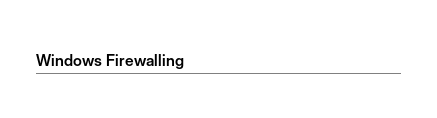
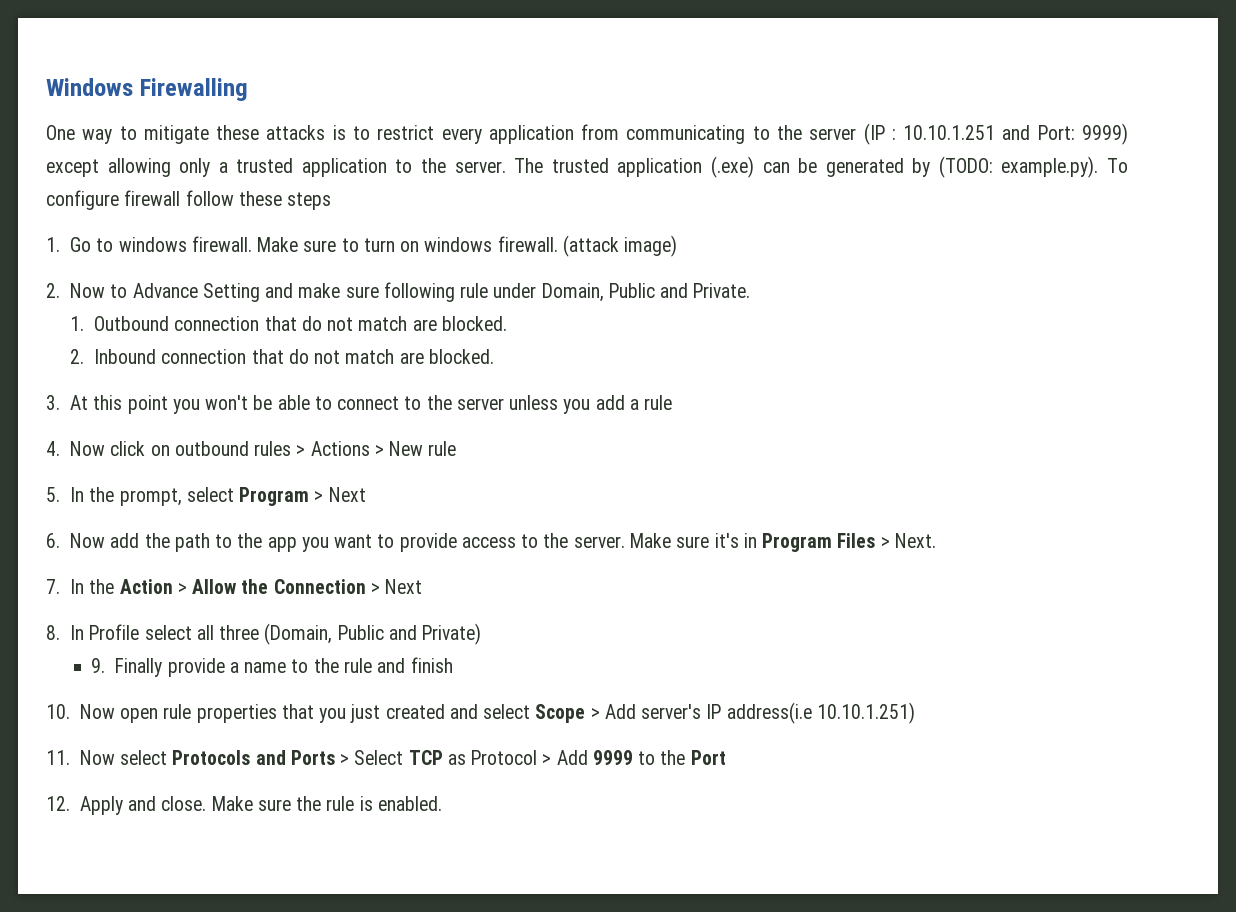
(185, 61) none -> [46,123,1129,145] [46,156,1128,178] [46,190,332,210] [46,235,678,257] [46,282,751,302] [69,316,507,331] [69,349,494,364] [46,395,673,414] [46,441,457,456] [46,487,366,506] [46,533,936,552] [46,579,423,594] [46,623,482,645] [91,657,453,677] [46,702,915,724] [46,750,726,765] [46,796,442,815] // One way to mitigate these attacks is to restrict every application from communicating to the server (IP : 10.10.1.251 and Port: 9999) except allowing only a trusted application to the server. The trusted application (.exe) can be generated by (TODO: example.py). To configure firewall follow these steps // 1. Go to windows firewall. Make sure to turn on windows firewall. (attack image) // 2. Now to Advance Setting and make sure following rule under Domain, Public and Private. // 1. Outbound connection that do not match are blocked. // 2. Inbound connection that do not match are blocked. // 3. At this point you won't be able to connect to the server unless you add a rule // 4. Now click on outbound rules > Actions > New rule // 5. In the prompt, select Program > Next // 6. Now add the path to the app you want to provide access to the server. Make sure it's in Program Files > Next. // 7. In the Action > Allow the Connection > Next // 8. In Profile select all three (Domain, Public and Private) // 9. Finally provide a name to the rule and finish // 10. Now open rule properties that you just created and select Scope > Add server's IP address(i.e 10.10.1.251) // 11. Now select Protocols and Ports > Select TCP as Protocol > Add 9999 to the Port // 12. Apply and close. Make sure the rule is enabled.

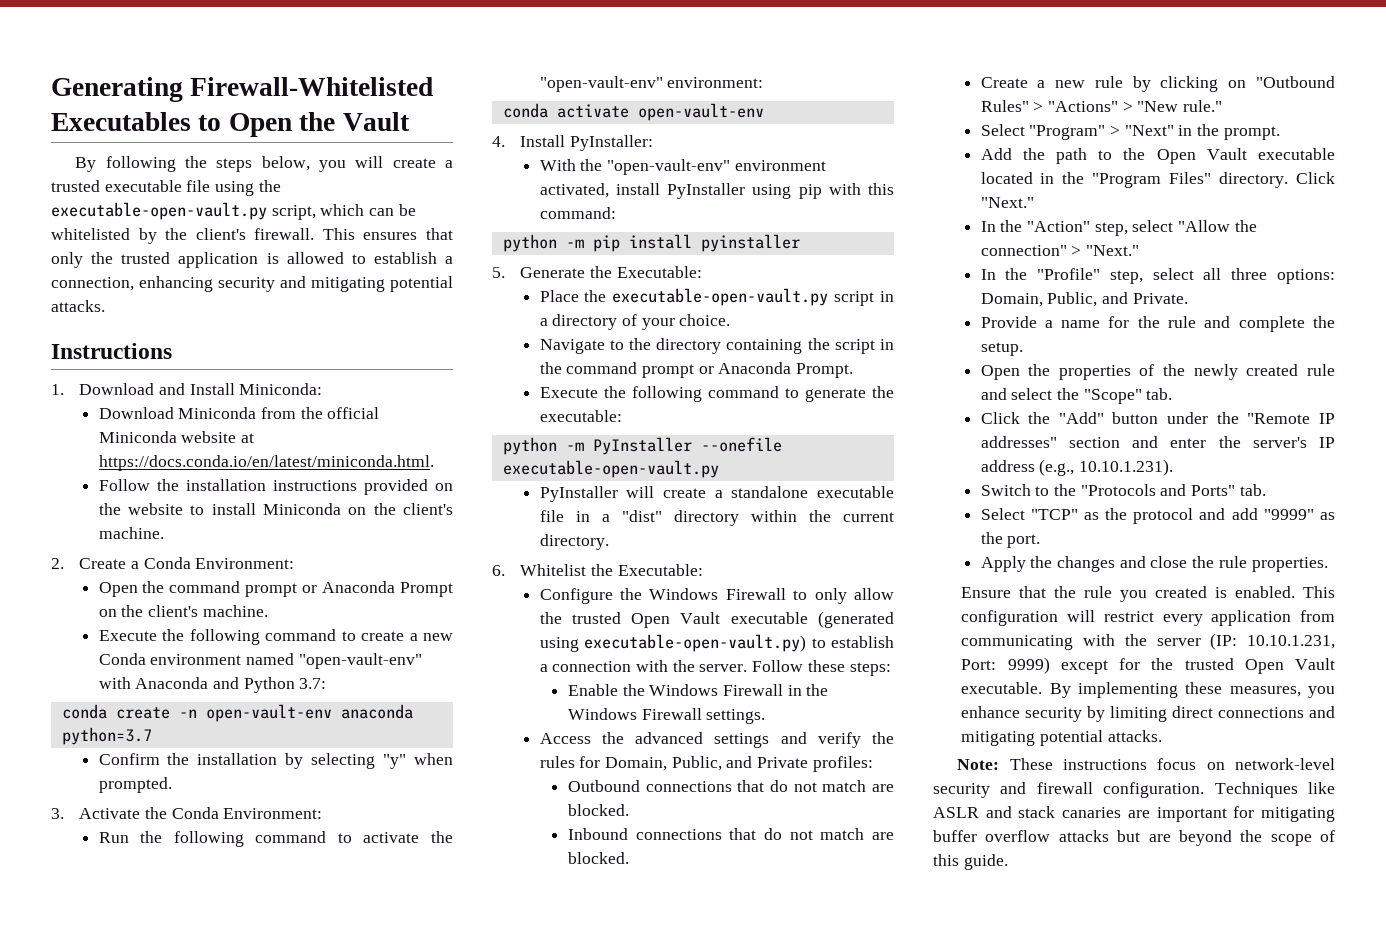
[46,78,248,101] [46,123,1129,145] [46,156,1128,178] [46,190,332,210] [46,235,678,257] [46,282,751,302] [69,316,507,331] [69,349,494,364] [46,395,673,414] [46,441,457,456] [46,487,366,506] [46,533,936,552] [46,579,423,594] [46,623,482,645] [91,658,225,677] Windows Firewalling // One way to mitigate these attacks is to restrict every application from communicating to the server (IP : 10.10.1.251 and Port: 9999) except allowing only a trusted application to the server. The trusted application (.exe) can be generated by (TODO: example.py). To configure firewall follow these steps // 1. Go to windows firewall. Make sure to turn on windows firewall. (attack image) // 2. Now to Advance Setting and make sure following rule under Domain, Public and Private. // 1. Outbound connection that do not match are blocked. // 2. Inbound connection that do not match are blocked. // 3. At this point you won't be able to connect to the server unless you add a rule // 4. Now click on outbound rules > Actions > New rule // 5. In the prompt, select Program > Next // 6. Now add the path to the app you want to provide access to the server. Make sure it's in Program Files > Next. // 7. In the Action > Allow the Connection > Next // 8. In Profile select all three (Domain, Public and Private) // 9. Finally provide -> [51,77,434,102] [51,112,410,137] [75,156,454,172] [51,180,281,196] [51,202,416,220] [51,228,453,244] [51,252,453,268] [51,276,453,292] [51,300,105,312] [51,343,172,359] [51,383,323,395] [98,407,380,419] [98,431,254,443] [98,455,434,471] [98,479,453,495] [98,503,453,515] [98,527,164,539] [51,557,295,569] [98,581,453,597] [98,605,268,617] [98,629,454,645] [98,653,422,669] [98,677,327,693] [61,704,413,722] [61,727,152,745] [98,753,453,769] [98,777,172,793] [51,807,323,819] [98,831,453,847] [539,76,764,92] [502,103,764,121] [492,135,654,151] [539,159,826,175] [539,183,894,199] [539,207,616,219] [502,234,800,252] [492,266,702,278] [539,288,894,306] [539,314,731,330] [539,338,894,354] [539,362,854,378] [539,386,894,402] [539,410,622,422] [502,437,782,455] [502,460,719,478] [539,486,894,502] [539,510,894,526] [539,534,609,550] [492,564,703,576] [539,588,894,604] [539,611,894,628] [539,634,894,652] [539,660,891,676] [567,684,829,696] [567,708,766,724] [539,732,894,748] [539,756,873,772] [567,780,894,792] [567,804,629,816] [567,828,894,840] [567,852,629,864] [980,76,1335,92] [980,100,1223,112] [980,124,1280,140] [980,148,1335,164] [980,172,1335,188] [980,197,1034,208] [980,220,1257,236] [980,245,1139,256] [980,268,1335,284] [980,292,1188,307] [980,316,1037,328] Generating Firewall-Whitelisted Executables to Open the Vault // By following the steps below, you will create a trusted executable file using the executable-open-vault.py script, which can be whitelisted by the client's firewall. This ensures that only the trusted application is allowed to establish a connection, enhancing security and mitigating potential attacks. // Instructions // 1. Download and Install Miniconda: // Download Miniconda from the official Miniconda website at https://docs.conda.io/en/latest/miniconda.html. // Follow the installation instructions provided on the website to install Miniconda on the client's machine. // 2. Create a Conda Environment: // Open the command prompt or Anaconda Prompt on the client's machine. // Execute the following command to create a new Conda environment named "open-vault-env" with Anaconda and Python 3.7: // conda create -n open-vault-env anaconda python=3.7 // Confirm the installation by selecting "y" when prompted. // 3. Activate the Conda Environment: // Run the following command to activate the "open-vault-env" environment: // conda activate open-vault-env // 4. Install PyInstaller: // With the "open-vault-env" environment activated, install PyInstaller using pip with this command: // python -m pip install pyinstaller // 5. Generate the Executable: // Place the executable-open-vault.py script in a directory of your choice. // Navigate to the directory containing the script in the command prompt or Anaconda Prompt. // Execute the following command to generate the executable: // python -m PyInstaller --onefile executable-open-vault.py // PyInstaller will create a standalone executable file in a "dist" directory within the current directory. // 6. Whitelist the Executable: // Configure the Windows Firewall to only allow the trusted Open Vault executable (generated using executable-open-vault.py) to establish a connection with the server. Follow these steps: // Enable the Windows Firewall in the Windows Firewall settings. // Access the advanced settings and verify the rules for Domain, Public, and Private profiles: // Outbound connections that do not match are blocked. // Inbound connections that do not match are blocked. // Create a new rule by clicking on "Outbound Rules" > "Actions" > "New rule." // Select "Program" > "Next" in the prompt. // Add the path to the Open Vault executable located in the "Program Files" directory. Click "Next." // In the "Action" step, select "Allow the connection" > "Next." // In the "Profile" step, select all three options: Domain, Public, and Private. // Provide
[291,659,309,673] to -> [1108,316,1130,328] for
[410,657,453,673] [46,702,915,724] [46,750,726,765] [46,796,442,815] finish // 10. Now open rule properties that you just created and select Scope > Add server's IP address(i.e 10.10.1.251) // 11. Now select Protocols and Ports > Select TCP as Protocol > Add 9999 to the Port // 12. Apply and close. Make sure the rule is enabled. -> [1238,316,1335,332] [980,342,1023,356] [980,364,1335,380] [980,388,1173,404] [980,412,1335,424] [980,436,1335,448] [980,459,1173,476] [980,484,1266,496] [980,508,1335,524] [980,532,1041,548] [980,556,1328,572] [961,586,1335,602] [961,610,1335,626] [961,633,1335,650] [961,657,1335,674] [961,682,1335,698] [961,706,1335,722] [961,730,1162,746] [957,758,1335,770] [933,782,1335,798] [933,806,1335,822] [933,830,1335,846] [933,854,1008,870] complete the setup. // Open the properties of the newly created rule and select the "Scope" tab. // Click the "Add" button under the "Remote IP addresses" section and enter the server's IP address (e.g., 10.10.1.231). // Switch to the "Protocols and Ports" tab. // Select "TCP" as the protocol and add "9999" as the port. // Apply the changes and close the rule properties. // Ensure that the rule you created is enabled. This configuration will restrict every application from communicating with the server (IP: 10.10.1.231, Port: 9999) except for the trusted Open Vault executable. By implementing these measures, you enhance security by limiting direct connections and mitigating potential attacks. // Note: These instructions focus on network-level security and firewall configuration. Techniques like ASLR and stack canaries are important for mitigating buffer overflow attacks but are beyond the scope of this guide.

